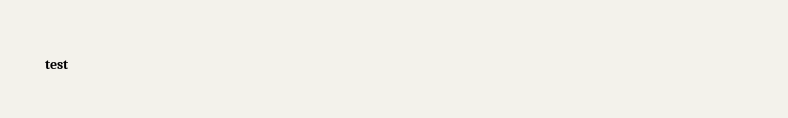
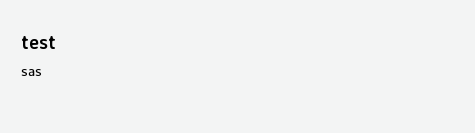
(69, 64) none -> [21,69,42,76] // sas

